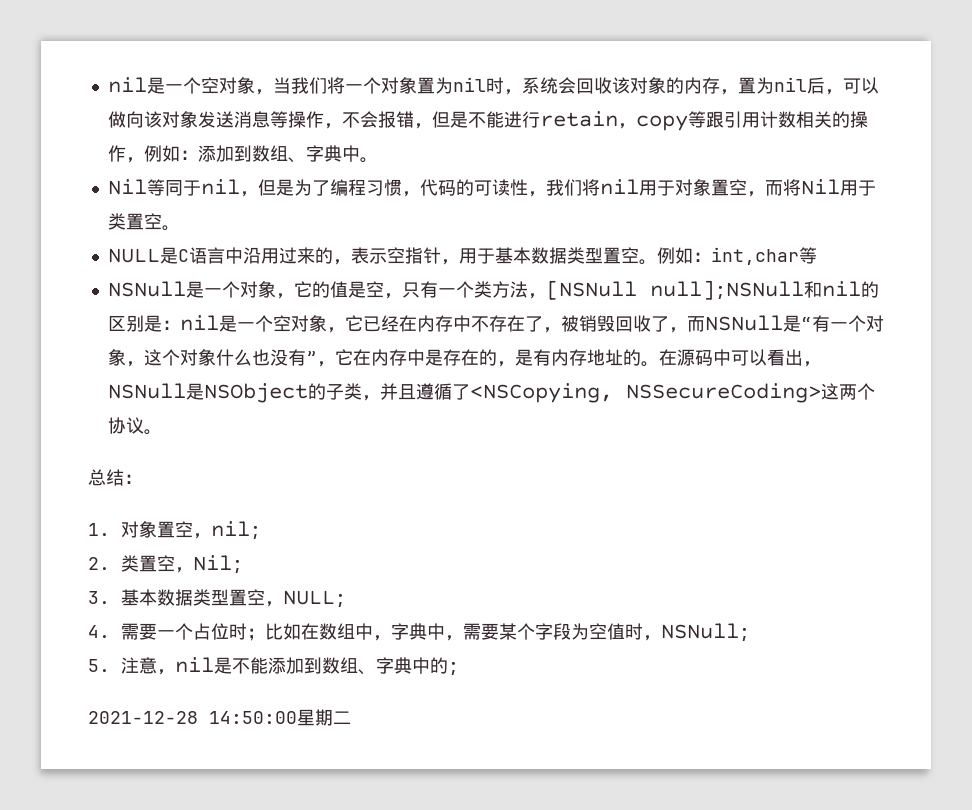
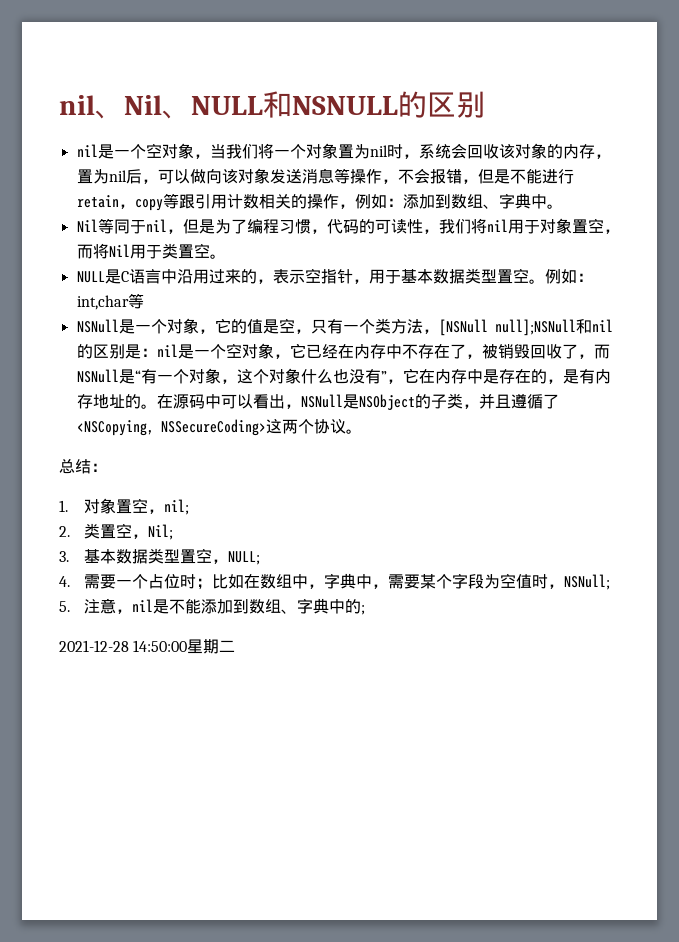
[107,77,147,93] nil -> [59,91,485,119] [76,144,98,157] nil、Nil、NULL和NSNULL的区别 // nil

